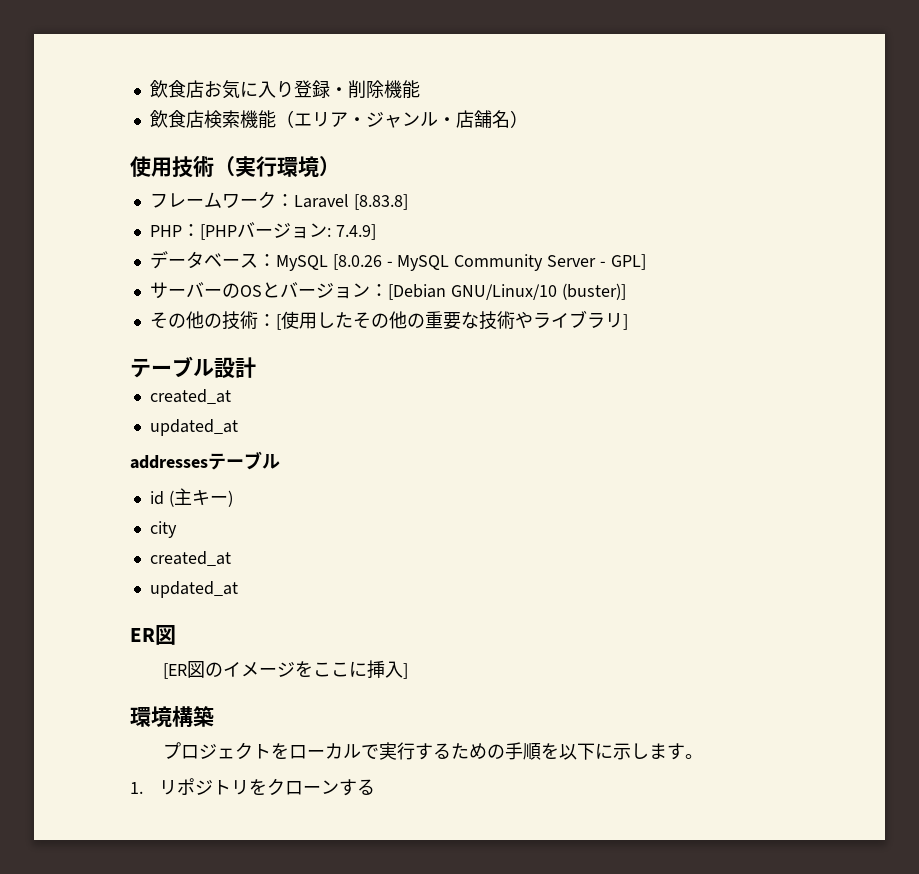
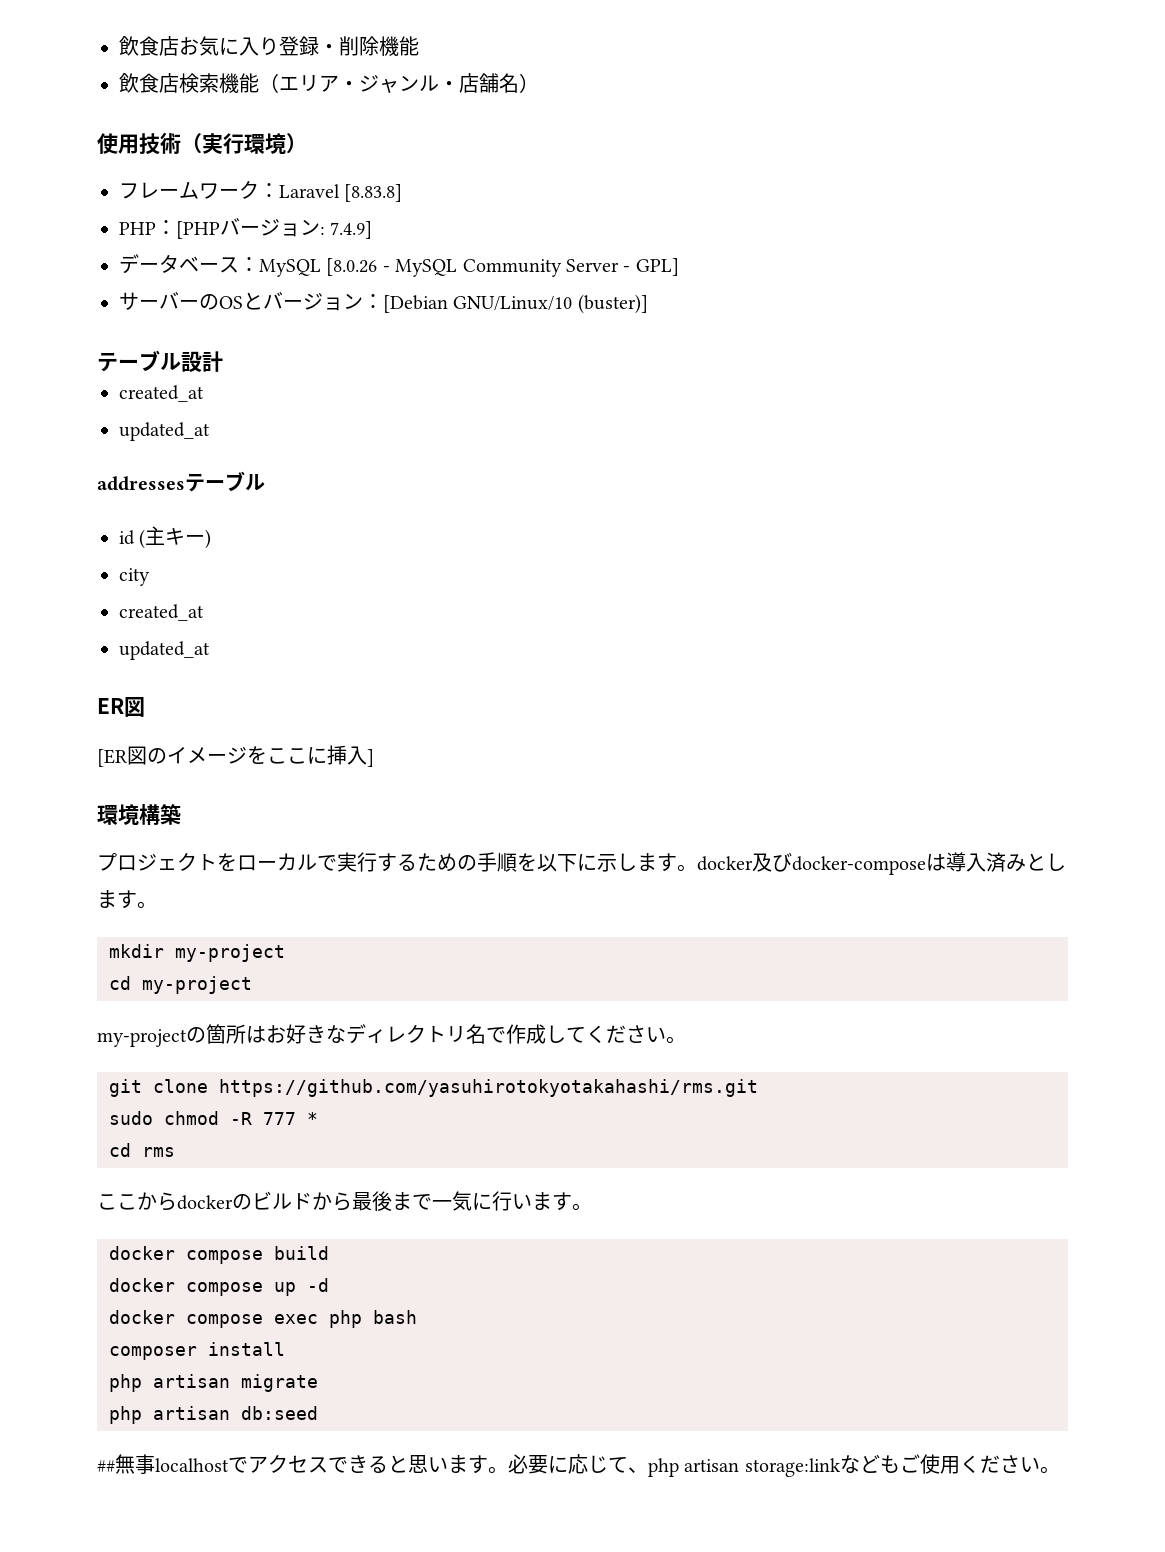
[149,310,628,330] // その他の技術：[使用したその他の重要な技術やライブラリ] -> (648, 304) none
[130,778,376,796] // 1.リポジトリをクローンする -> [697,852,1066,875] [97,890,157,909] [109,944,285,962] [109,976,252,994] [97,1024,686,1047] [109,1079,758,1097] [109,1111,318,1125] [109,1143,175,1157] [97,1191,592,1211] [109,1246,329,1264] [109,1278,329,1296] [109,1310,417,1328] [109,1342,285,1360] [109,1374,318,1392] [109,1406,318,1424] [97,1454,1060,1477] docker及びdocker-composeは導入済みとします。 // mkdir my-project // cd my-project // my-projectの箇所はお好きなディレクトリ名で作成してください。 // git clone https://github.com/yasuhirotokyotakahashi/rms.git // sudo chmod -R 777 * // cd rms // ここからdockerのビルドから最後まで一気に行います。 // docker compose build // docker compose up -d // docker compose exec php bash // composer install // php artisan migrate // php artisan db:seed // ##無事localhostでアクセスできると思います。必要に応じて、php artisan storage:linkなどもご使用ください。

